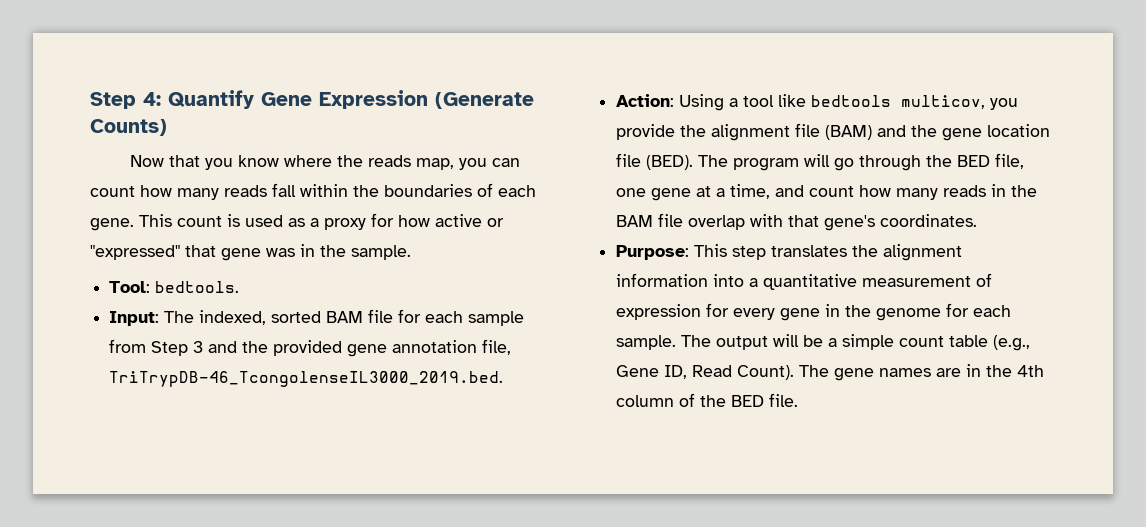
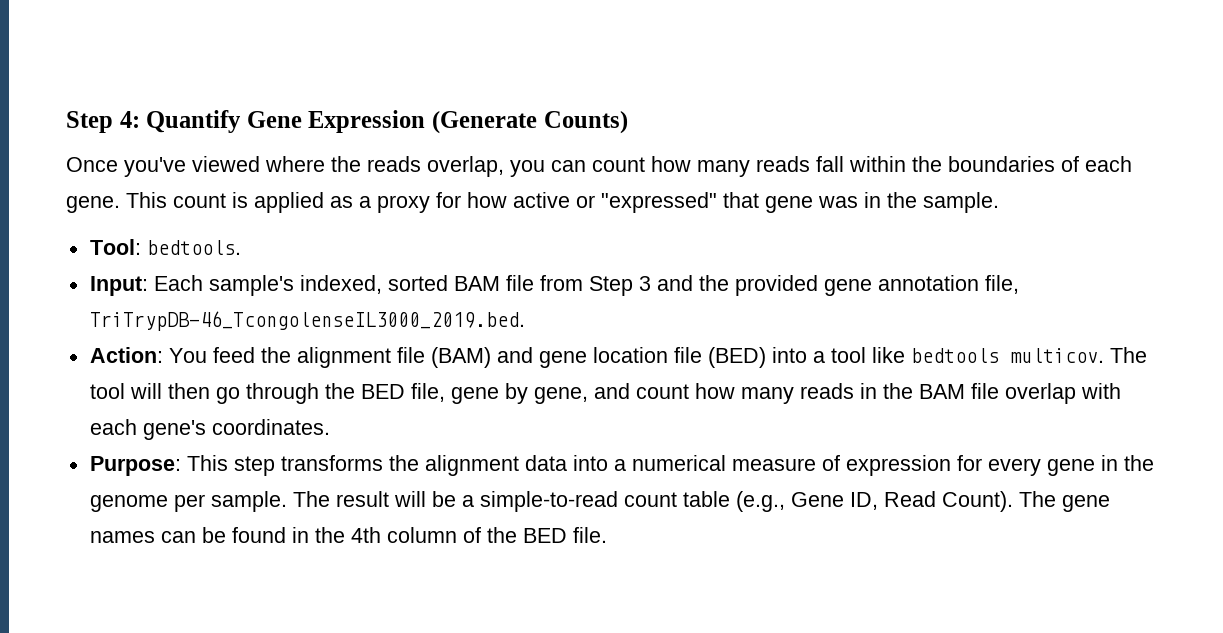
[130,155,280,170] Now that you know -> [66,156,260,177] Once you've viewed
[416,158,455,170] map, -> [427,156,504,177] overlap,
[245,215,283,227] used -> [254,192,324,213] applied
[164,311,195,323] The -> [153,275,294,296] Each sample's
[398,309,525,326] for each sample -> (534, 283) none
[679,94,1019,111] [616,124,676,140] Using a tool like bedtools multicov, you provide -> [168,347,255,363] You feed
[911,125,938,137] the -> (533, 355) none
[646,154,831,171] (BED). The program will -> [707,347,1147,368] [89,383,210,399] (BED) into a tool like bedtools multicov. The tool will then
[616,184,771,201] one gene at a time, -> [450,383,588,404] gene by gene,
[788,215,820,227] that -> [89,419,137,435] each
[771,244,963,261] [616,273,972,290] translates the alignment information into a quantitative measurement -> [280,455,816,476] transforms the alignment data into a numerical measure
[946,303,1012,317] for each -> [173,494,205,512] per
[716,336,769,350] output -> [335,491,389,507] result
[842,334,895,350] simple -> [479,491,618,512] simple-to-read
[936,368,962,377] are -> [160,527,286,543] can be found

